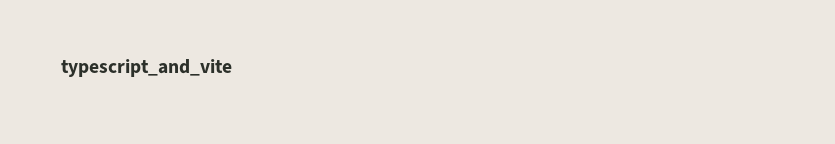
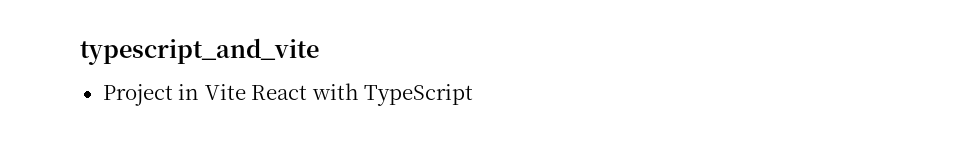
(232, 68) none -> [102,83,474,106] // Project in Vite React with TypeScript

